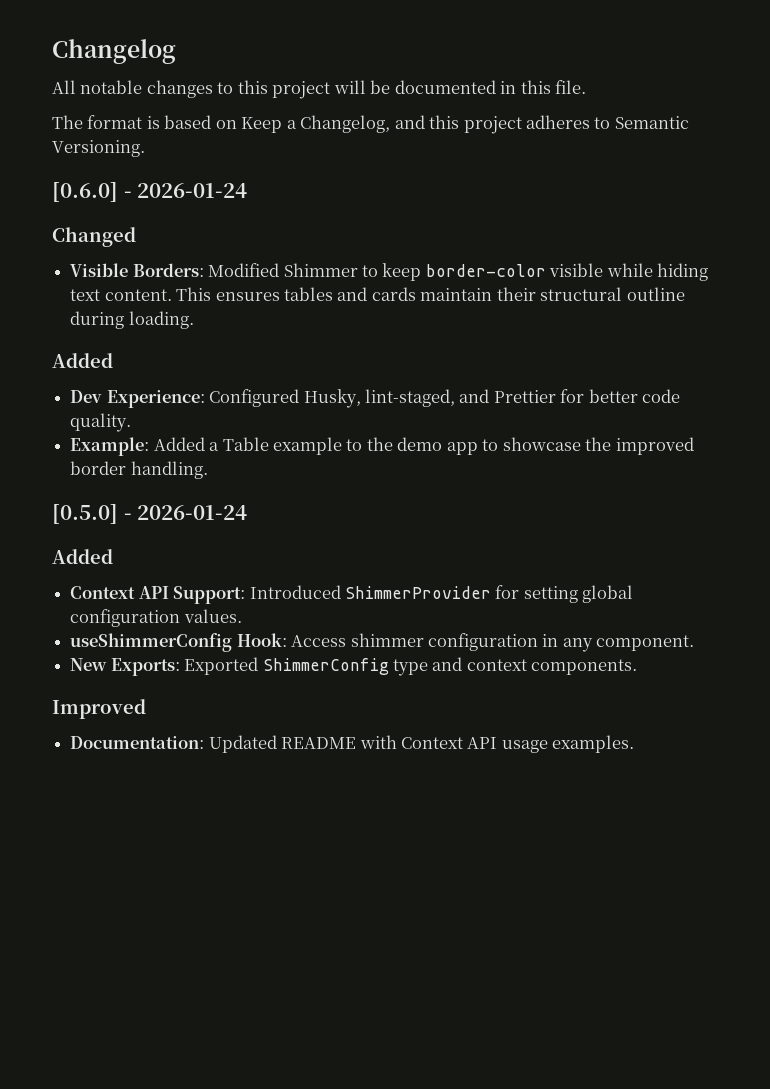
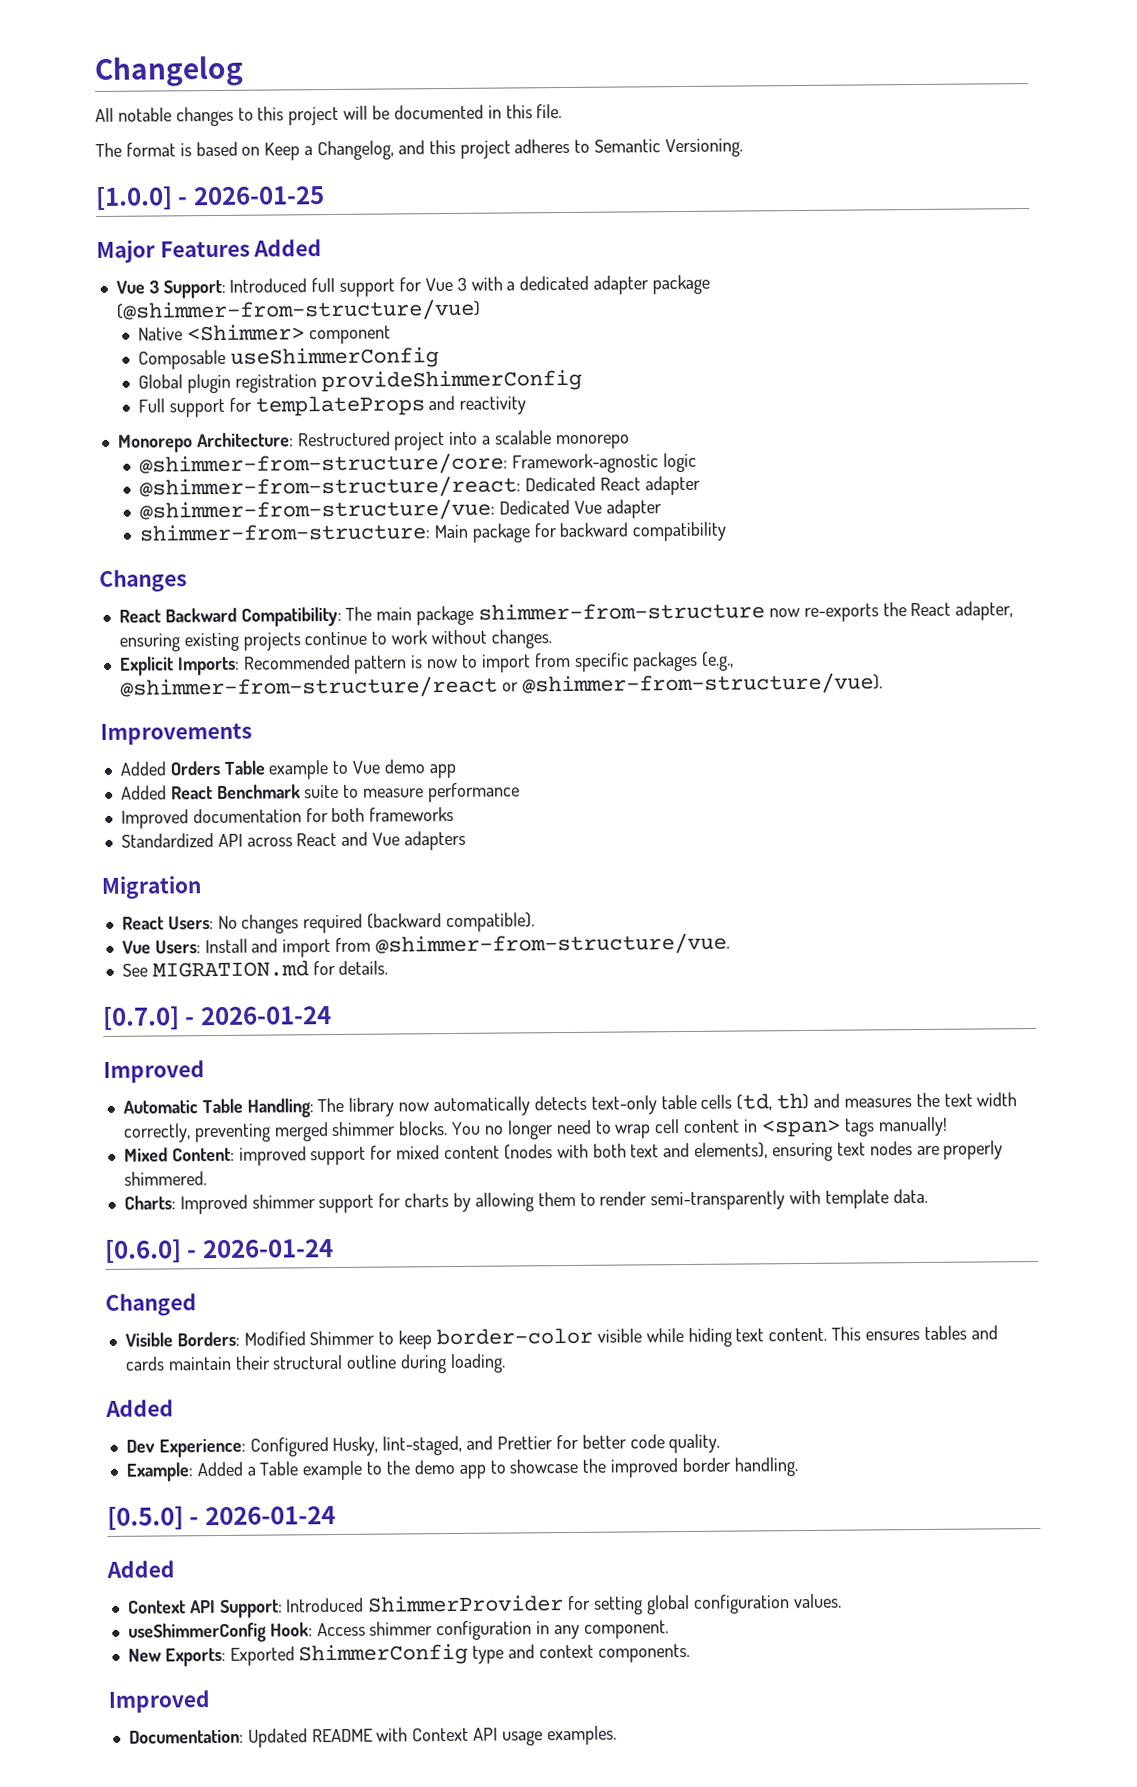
(145, 148) none -> [95,186,325,211] [96,239,323,264] [115,274,710,299] [115,298,481,322] [137,324,391,345] [137,347,439,370] [137,369,582,394] [137,395,527,418] [117,430,630,453] [138,452,697,476] [138,475,701,499] [138,498,662,522] [138,521,727,543] [99,569,187,593] [118,601,1014,627] [118,629,552,652] [118,651,735,676] [119,672,883,699] [100,722,252,745] [119,759,457,780] [120,782,520,803] [120,806,455,829] [120,830,466,851] [101,875,202,899] [121,912,535,934] [121,932,730,958] [121,960,389,978] [102,1006,332,1030] [103,1060,205,1083] [122,1092,1018,1118] [122,1116,948,1143] [123,1140,1004,1166] [123,1171,207,1186] [123,1188,928,1215] // [1.0.0] - 2026-01-25 // Major Features Added // Vue 3 Support: Introduced full support for Vue 3 with a dedicated adapter package (@shimmer-from-structure/vue) // Native <Shimmer> component // Composable useShimmerConfig // Global plugin registration provideShimmerConfig // Full support for templateProps and reactivity // Monorepo Architecture: Restructured project into a scalable monorepo // @shimmer-from-structure/core: Framework-agnostic logic // @shimmer-from-structure/react: Dedicated React adapter // @shimmer-from-structure/vue: Dedicated Vue adapter // shimmer-from-structure: Main package for backward compatibility // Changes // React Backward Compatibility: The main package shimmer-from-structure now re-exports the React adapter, ensuring existing projects continue to work without changes. // Explicit Imports: Recommended pattern is now to import from specific packages (e.g., @shimmer-from-structure/react or @shimmer-from-structure/vue). // Improvements // Added Orders Table example to Vue demo app // Added React Benchmark suite to measure performance // Improved documentation for both frameworks // Standardized API across React and Vue adapters // Migration // React Users: No changes required (backward compatible). // Vue Users: Install and import from @shimmer-from-structure/vue. // See MIGRATION.md for details. // [0.7.0] - 2026-01-24 // Improved // Automatic Table Handling: The library now automatically detects text-only table cells (td, th) and measures the text width correctly, preventing merged shimmer blocks. You no longer need to wrap cell content in <span> tags manually! // Mixed Content: improved support for mixed content (nodes with both text and elements), ensuring text nodes are properly shimmered. // Charts: Improved shimmer support for charts by allowing them to render semi-transparently with template data.

